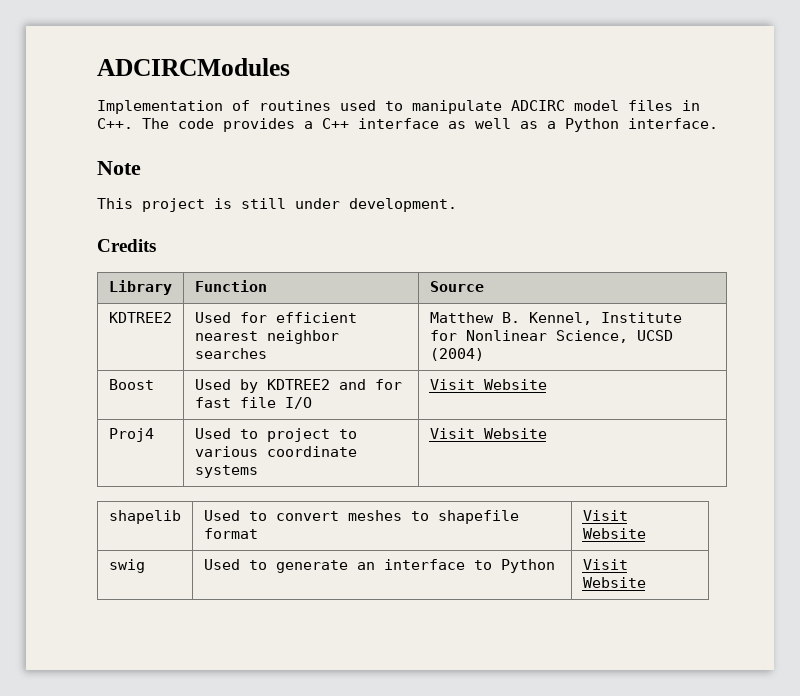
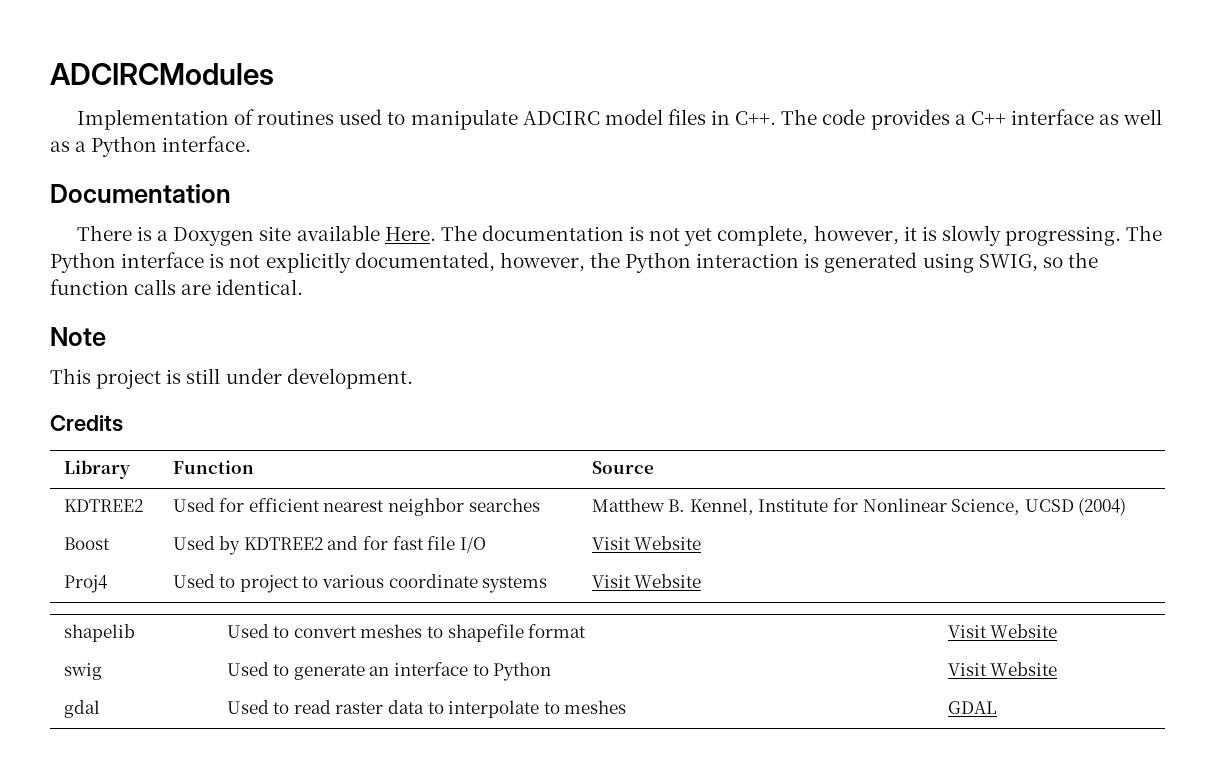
(718, 123) none -> [50,184,231,203] [76,225,1163,246] [50,252,1098,273] [50,279,304,295] // Documentation // There is a Doxygen site available Here. The documentation is not yet complete, however, it is slowly progressing. The Python interface is not explicitly documentated, however, the Python interaction is generated using SWIG, so the function calls are identical.
(646, 582) none -> [63,700,100,718] [226,700,627,718] [947,701,997,714] // gdal | Used to read raster data to interpolate to meshes | GDAL

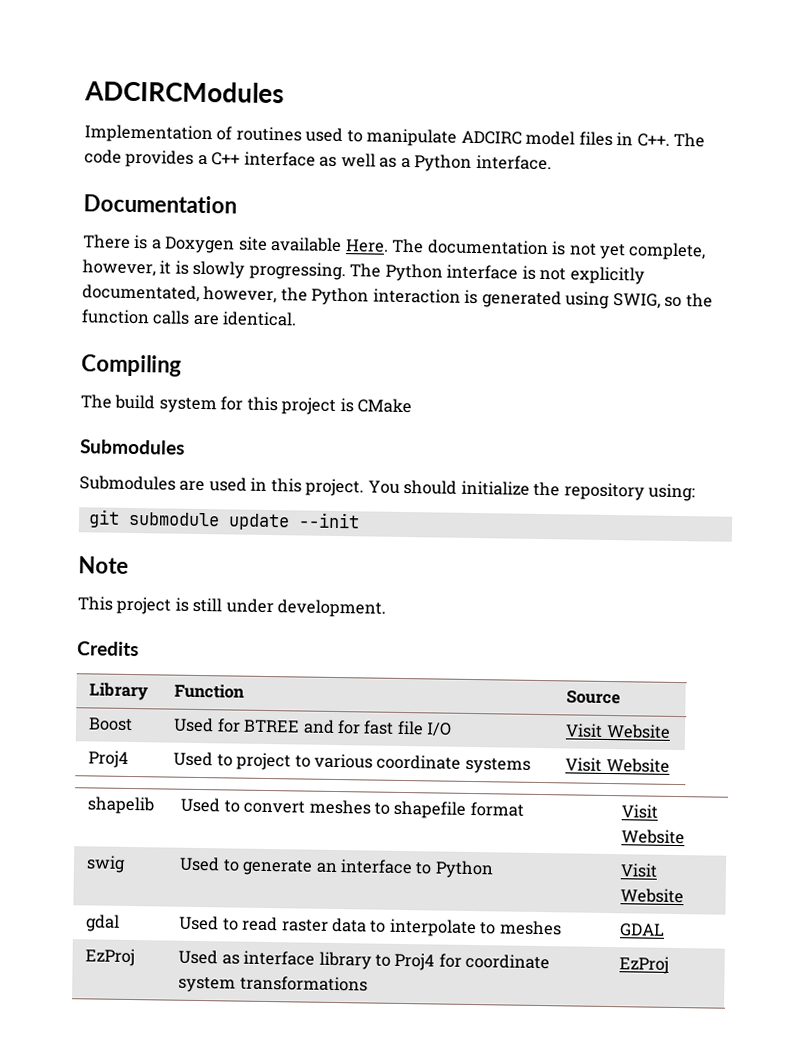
(304, 287) none -> [81,354,182,377] [80,394,413,415] [80,439,185,455] [79,475,696,502] [87,509,360,531] // Compiling // The build system for this project is CMake // Submodules // Submodules are used in this project. You should initialize the repository using: // git submodule update --init
[63,499,143,512] KDTREE2 -> [88,717,134,732] Boost
[248,498,540,516] [591,498,1127,516] [63,537,110,550] [172,536,323,555] efficient nearest neighbor searches | Matthew B. Kennel, Institute for Nonlinear Science, UCSD (2004) // Boost | Used by KDTREE2 -> [243,719,301,733] BTREE
(997, 707) none -> [85,948,136,967] [178,949,551,971] [178,975,368,993] [619,956,670,974] // EzProj | Used as interface library to Proj4 for coordinate system transformations | EzProj

